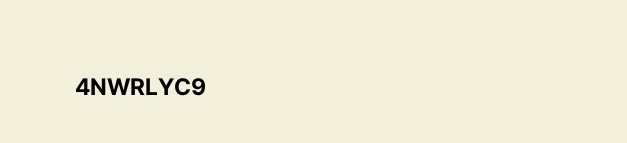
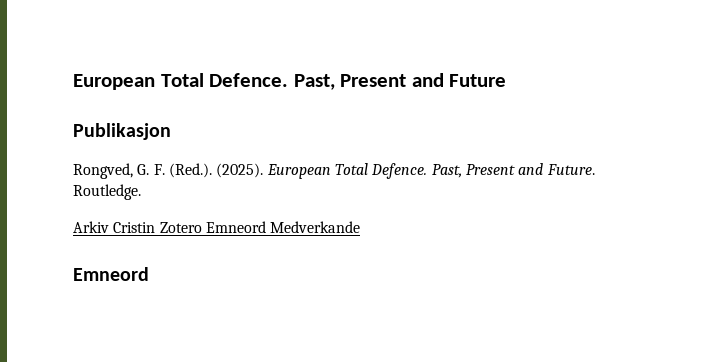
[75,78,206,96] 4NWRLYC9 -> [73,73,507,90] [73,123,171,140] [73,163,595,179] [73,184,141,200] [73,221,361,233] [73,267,149,281] European Total Defence. Past, Present and Future // Publikasjon // Rongved, G. F. (Red.). (2025). European Total Defence. Past, Present and Future. Routledge. // Arkiv Cristin Zotero Emneord Medverkande // Emneord

